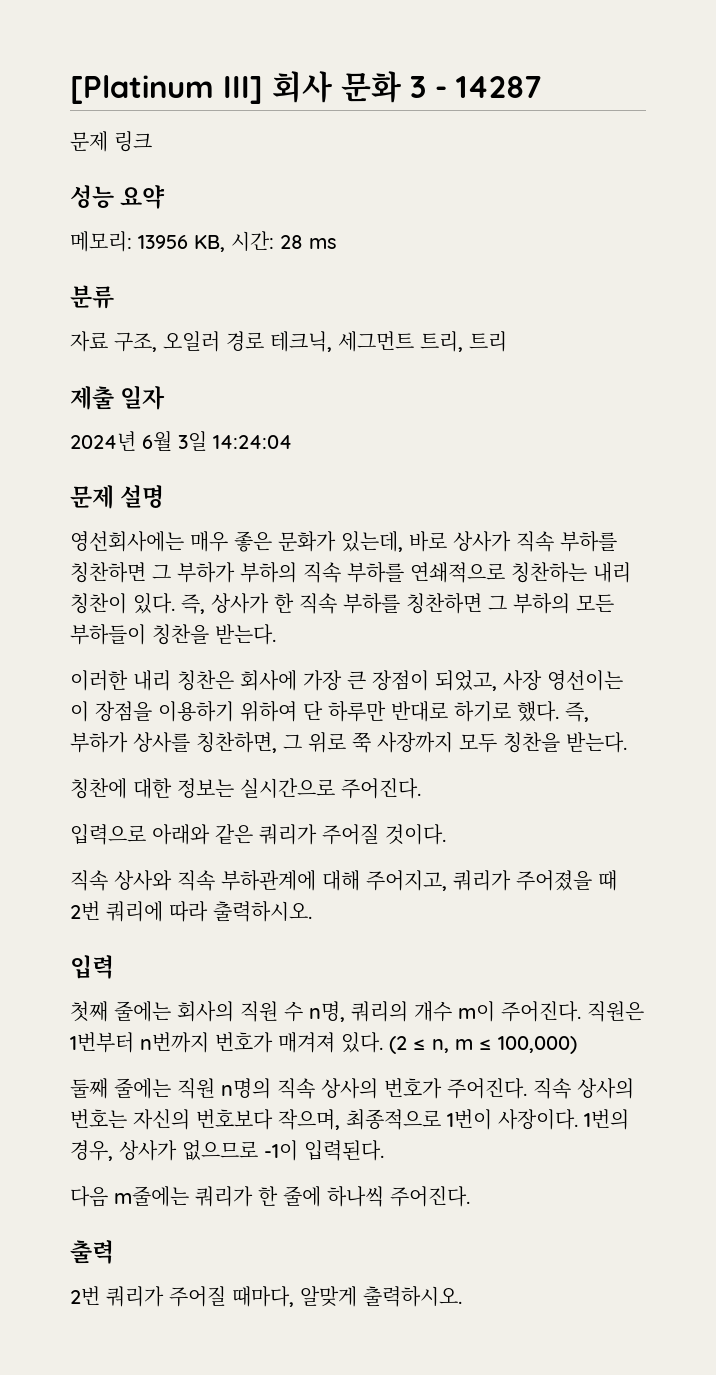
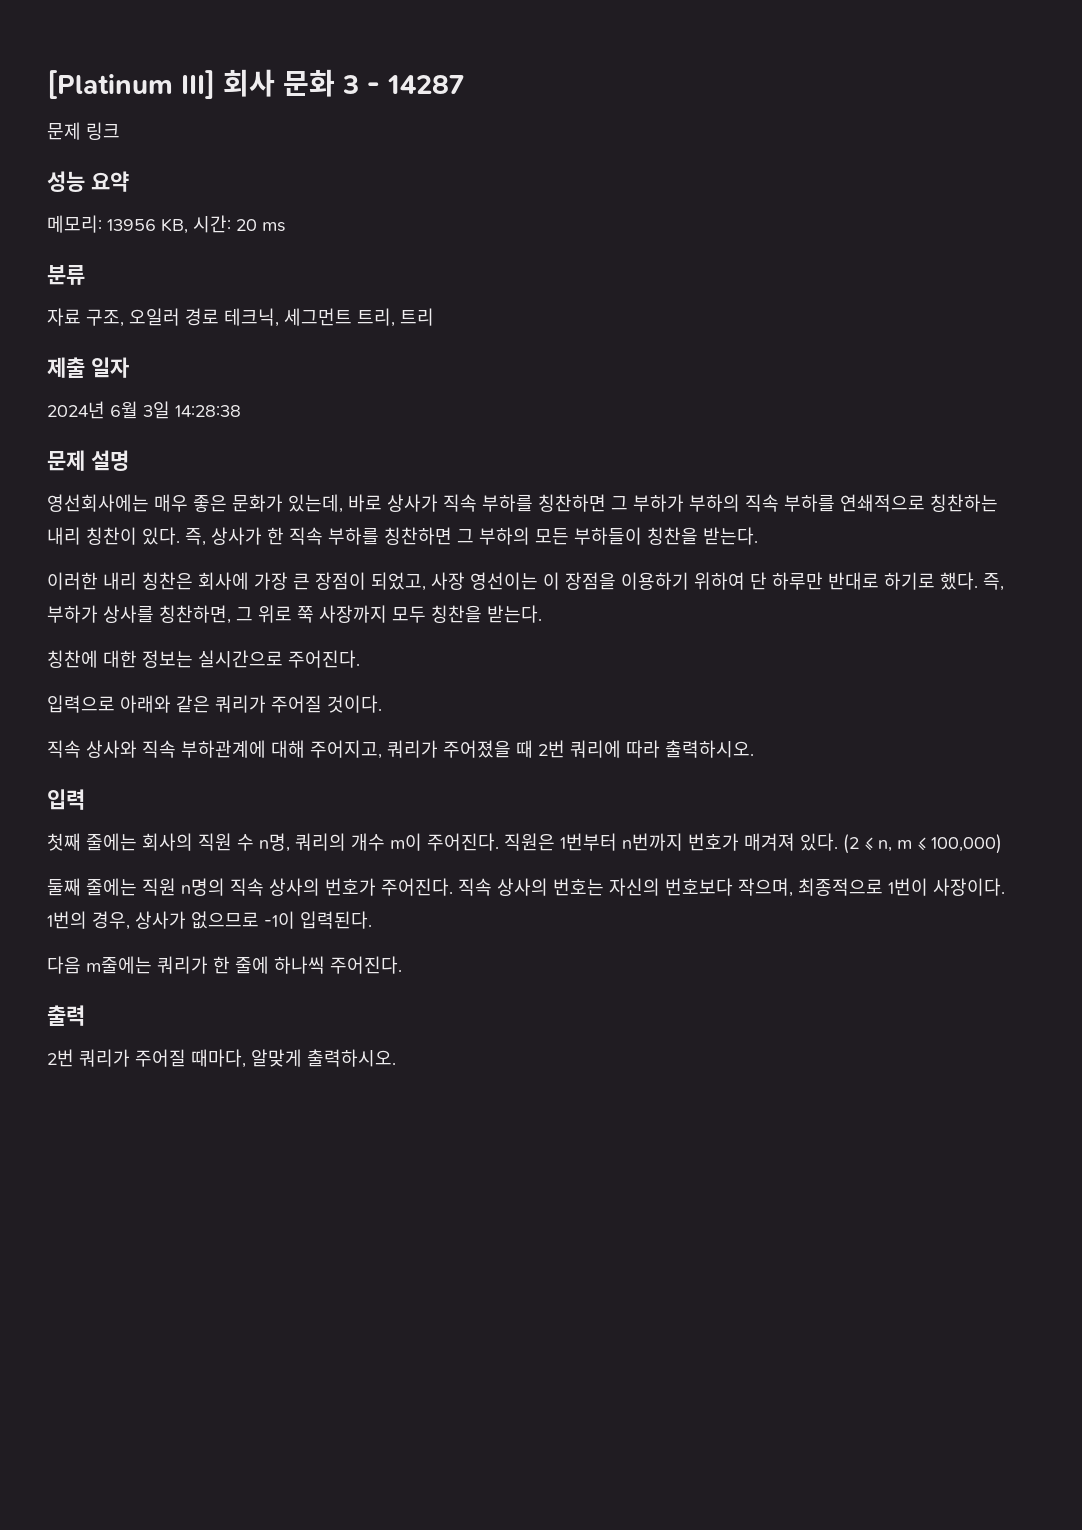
[280,235,303,249] 28 -> [236,219,257,231] 20
[213,435,292,449] 14:24:04 -> [175,405,241,417] 14:28:38

